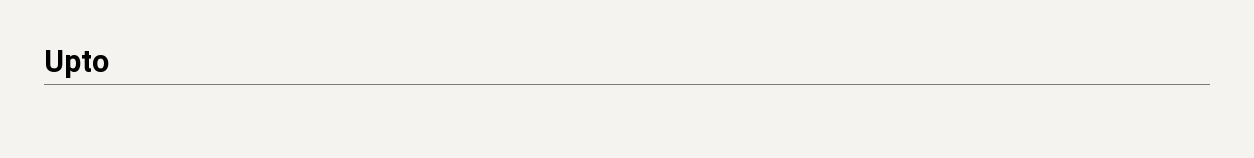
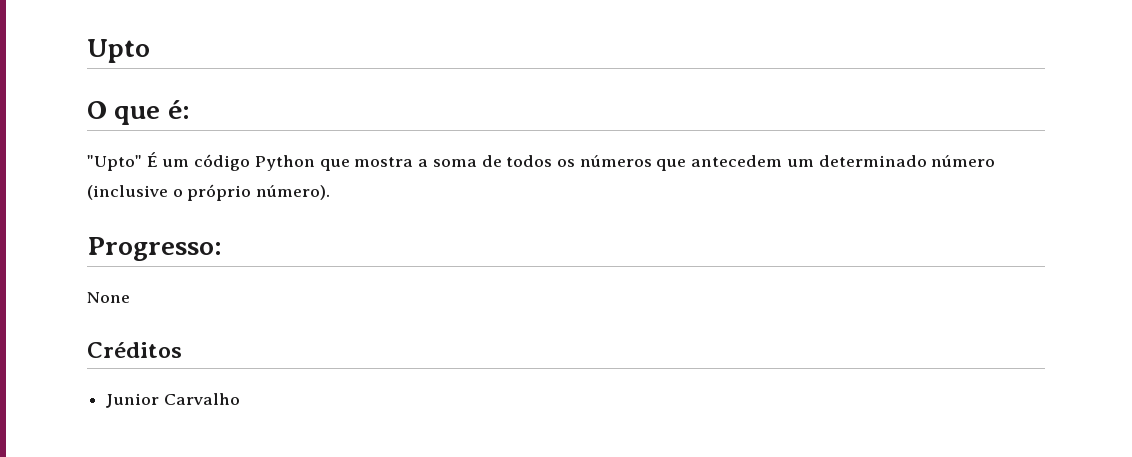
(109, 64) none -> [87,100,190,125] [87,152,996,171] [87,184,331,201] [87,237,222,261] [87,292,130,303] [87,342,182,358] [106,393,240,408] // O que é: // "Upto" É um código Python que mostra a soma de todos os números que antecedem um determinado número (inclusive o próprio número). // Progresso: // None // Créditos // Junior Carvalho

